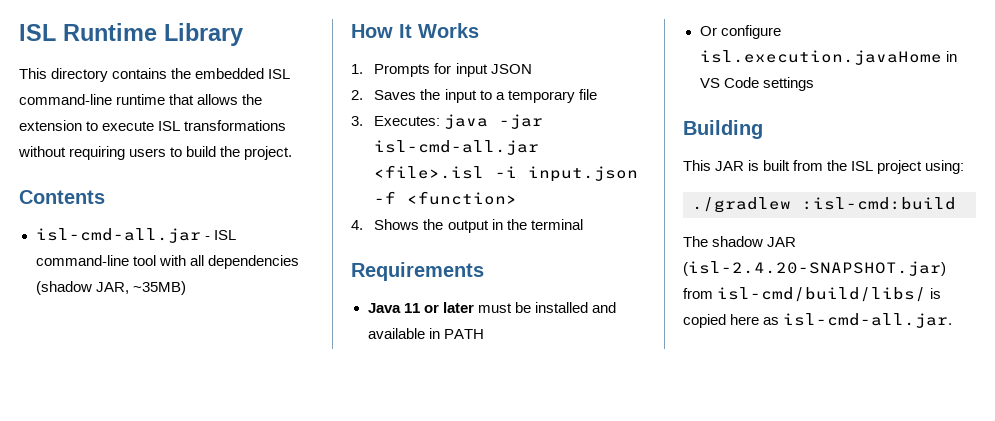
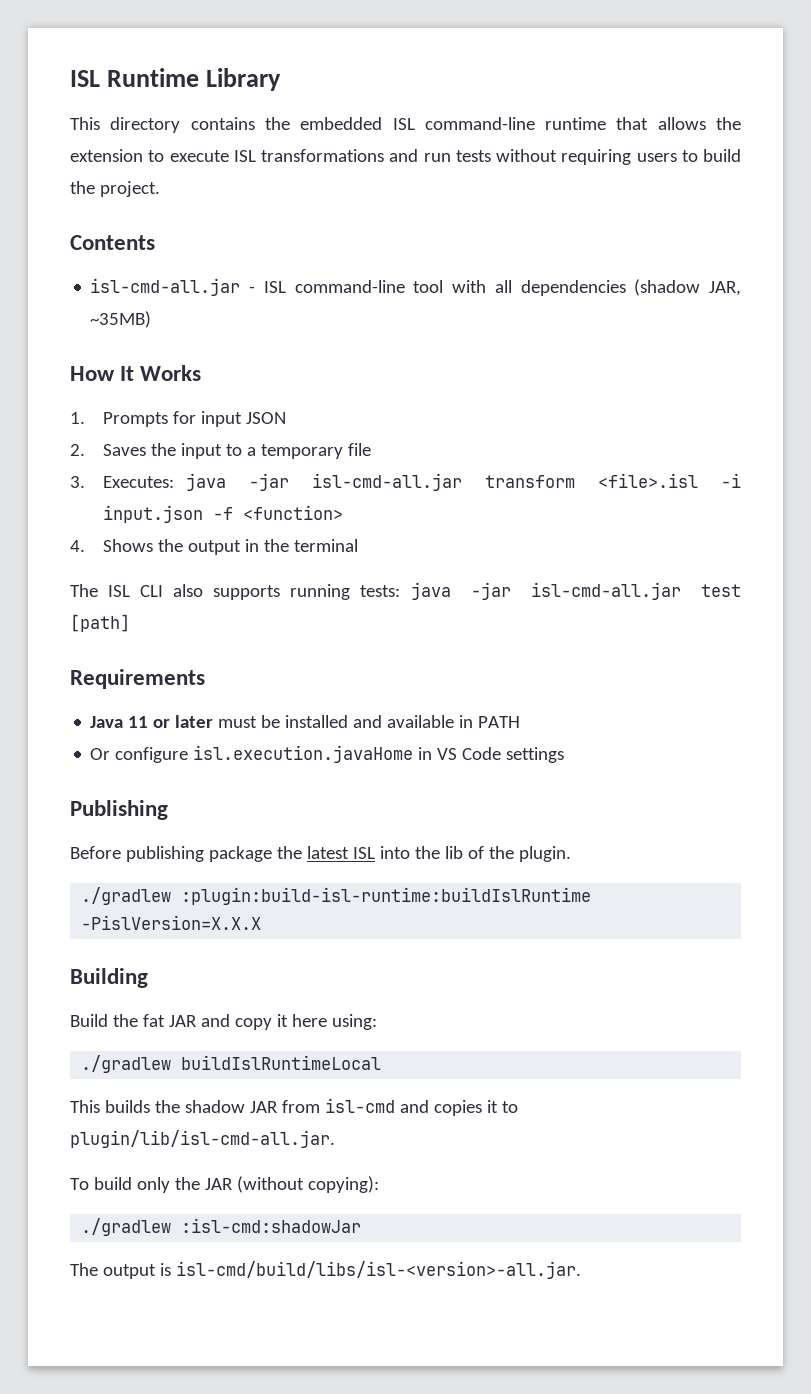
(287, 125) none -> [389,149,491,162] and run tests
(540, 147) none -> [484,475,575,488] transform
(583, 224) none -> [70,582,741,600] [70,614,130,632] // The ISL CLI also supports running tests: java -jar isl-cmd-all.jar test [path]
[683,120,763,139] [683,160,965,174] [692,197,956,213] [683,236,797,247] [683,261,946,276] [683,287,942,302] [683,313,953,328] Building // This JAR is built from the ISL project using: // ./gradlew :isl-cmd:build // The shadow JAR (isl-2.4.20-SNAPSHOT.jar) from isl-cmd/build/libs/ is copied here as isl-cmd-all.jar. -> [70,800,168,820] [70,846,571,862] [81,887,592,905] [81,915,262,930] [70,968,148,988] [70,1014,377,1030] [81,1055,382,1073] [70,1098,518,1116] [70,1130,335,1148] [70,1176,379,1193] [81,1218,362,1236] [70,1261,581,1279] Publishing // Before publishing package the latest ISL into the lib of the plugin. // ./gradlew :plugin:build-isl-runtime:buildIslRuntime -PislVersion=X.X.X // Building // Build the fat JAR and copy it here using: // ./gradlew buildIslRuntimeLocal // This builds the shadow JAR from isl-cmd and copies it to plugin/lib/isl-cmd-all.jar. // To build only the JAR (without copying): // ./gradlew :isl-cmd:shadowJar // The output is isl-cmd/build/libs/isl-<version>-all.jar.

